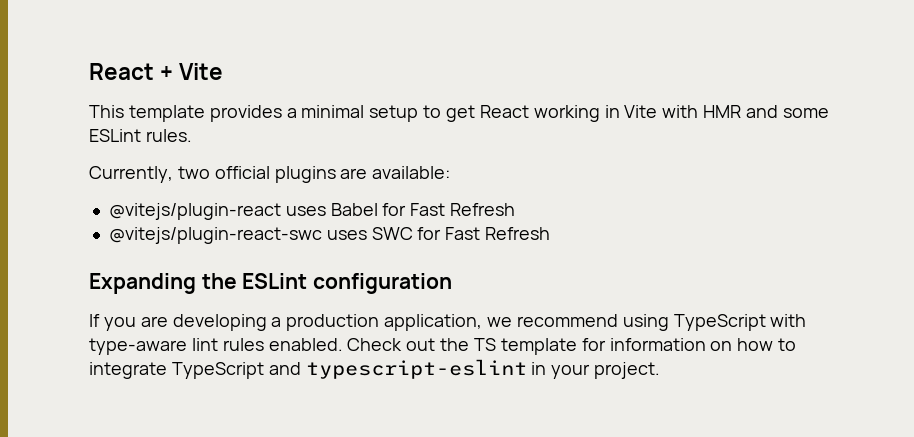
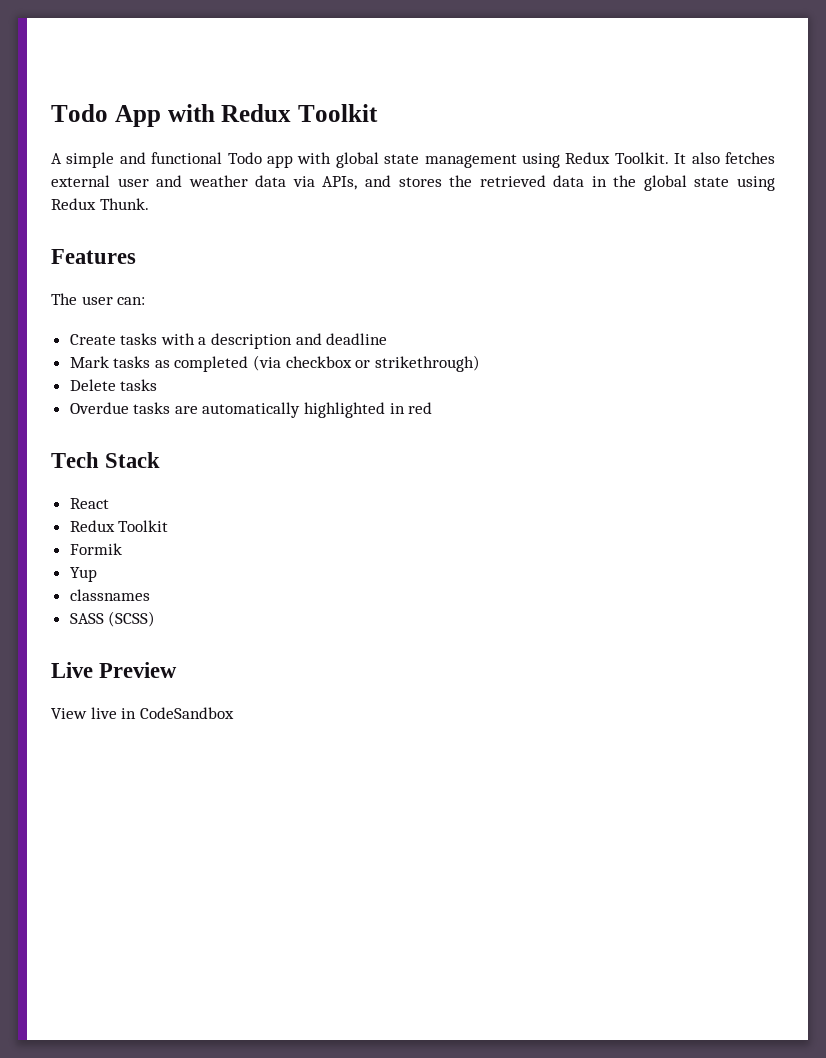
[89,63,224,80] [89,105,829,122] [89,129,192,142] [89,166,451,183] [108,203,516,220] [108,227,551,244] [89,273,453,294] [89,314,807,331] [89,338,797,355] [89,359,661,379] React + Vite // This template provides a minimal setup to get React working in Vite with HMR and some ESLint rules. // Currently, two official plugins are available: // @vitejs/plugin-react uses Babel for Fast Refresh // @vitejs/plugin-react-swc uses SWC for Fast Refresh // Expanding the ESLint configuration // If you are developing a production application, we recommend using TypeScript with type-aware lint rules enabled. Check out the TS template for information on how to integrate TypeScript and typescript-eslint in your project. -> [51,104,378,127] [51,152,775,168] [51,175,775,191] [51,198,149,210] [51,249,136,264] [51,293,146,305] [69,333,388,349] [69,355,480,372] [69,379,158,391] [69,402,433,418] [51,452,161,468] [69,498,109,509] [69,520,169,532] [69,543,122,555] [69,567,97,582] [69,589,150,601] [69,611,156,627] [51,662,178,678] [51,707,234,719] Todo App with Redux Toolkit // A simple and functional Todo app with global state management using Redux Toolkit. It also fetches external user and weather data via APIs, and stores the retrieved data in the global state using Redux Thunk. // Features // The user can: // Create tasks with a description and deadline // Mark tasks as completed (via checkbox or strikethrough) // Delete tasks // Overdue tasks are automatically highlighted in red // Tech Stack // React // Redux Toolkit // Formik // Yup // classnames // SASS (SCSS) // Live Preview // View live in CodeSandbox

